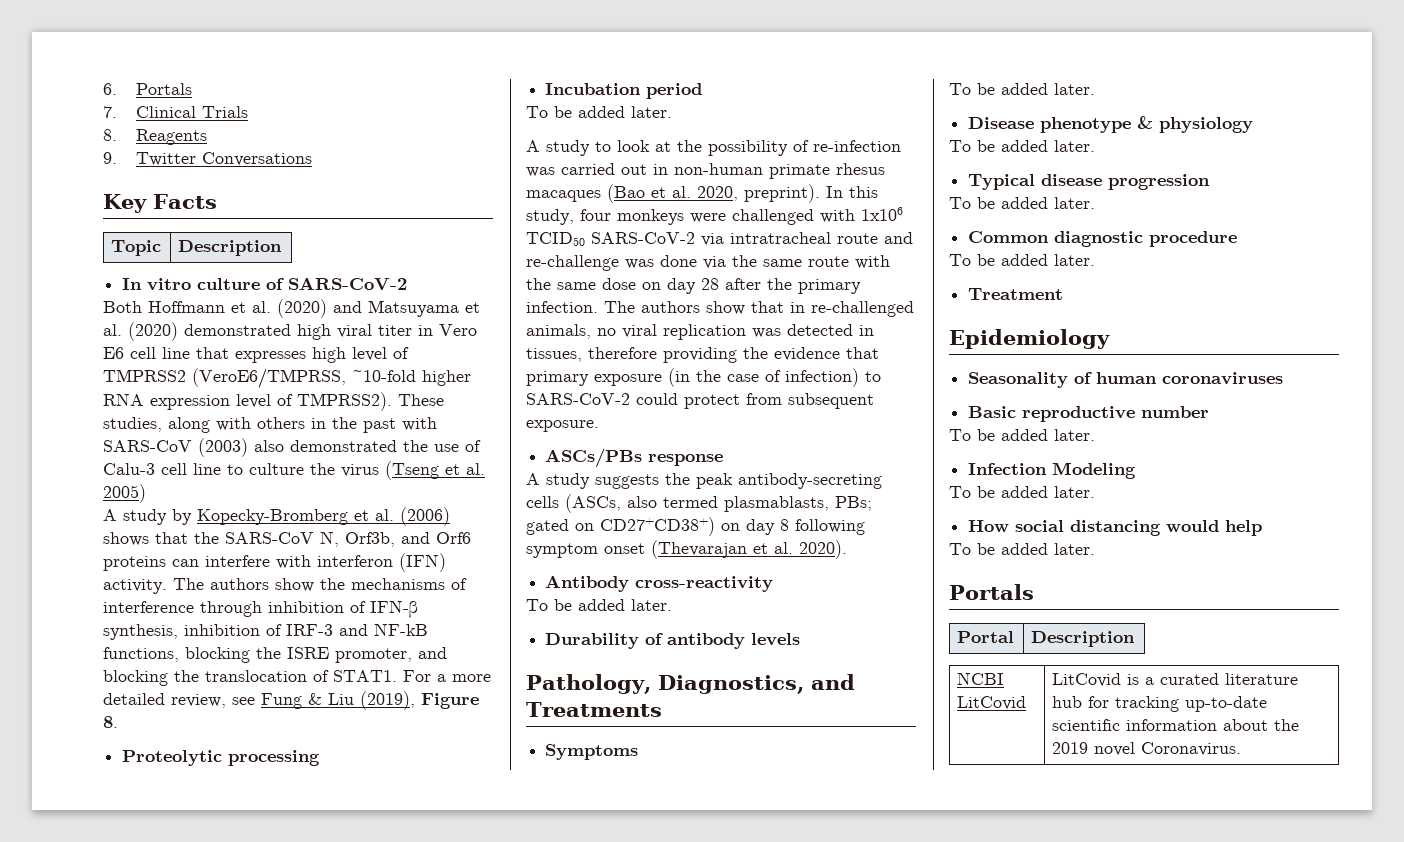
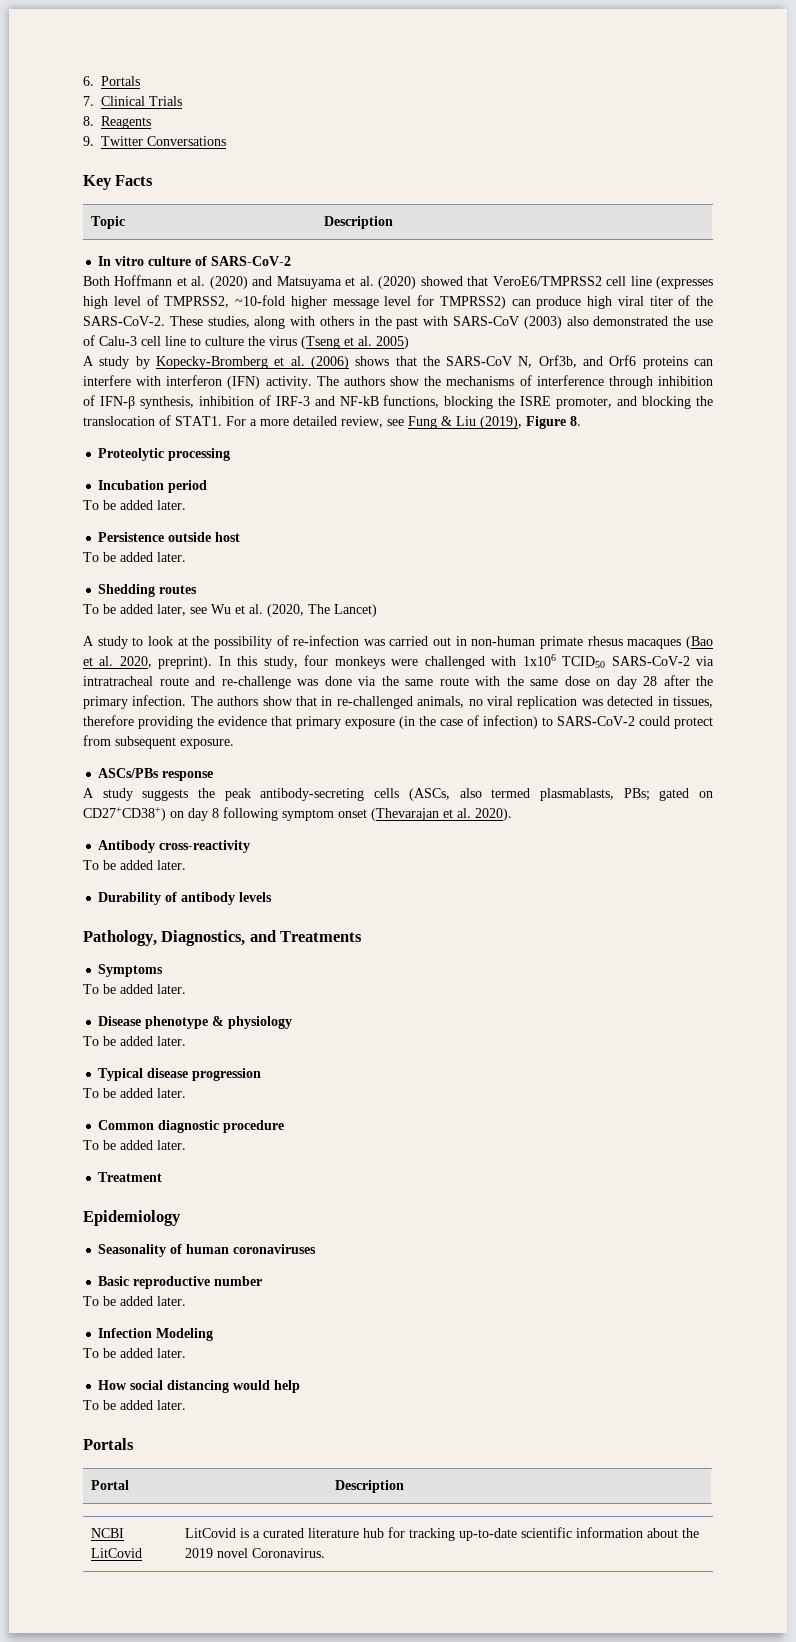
[184,324,477,340] [103,347,409,363] [103,368,471,389] [103,392,392,411] demonstrated high viral titer in Vero E6 cell line that expresses high level of TMPRSS2 (VeroE6/TMPRSS, ~10-fold higher RNA expression level of TMPRSS2). -> [420,276,713,289] [83,295,713,309] [83,316,165,326] showed that VeroE6/TMPRSS2 cell line (expresses high level of TMPRSS2, ~10-fold higher message level for TMPRSS2) can produce high viral titer of the SARS-CoV-2.
(672, 112) none -> [98,532,241,542] [83,552,186,562] [98,584,198,597] [83,604,377,617] // Persistence outside host // To be added later. // Shedding routes // To be added later, see Wu et al. (2020, The Lancet)

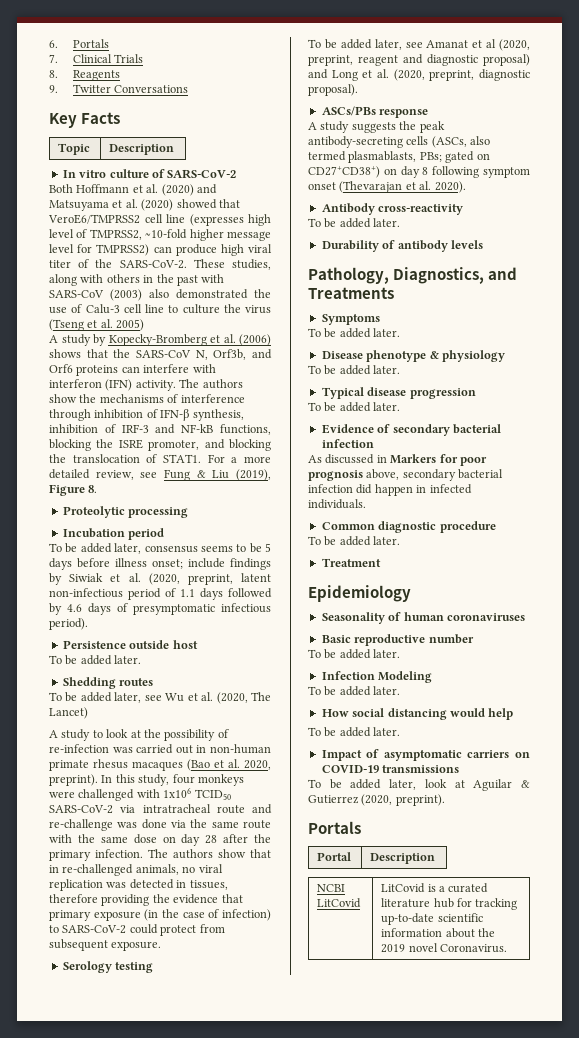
[157,500,186,510] later. -> [114,543,271,554] [49,558,271,570] [49,573,271,585] [49,588,272,600] [49,603,271,615] [49,618,88,630] later, consensus seems to be 5 days before illness onset; include findings by Siwiak et al. (2020, preprint, latent non-infectious period of 1.1 days followed by 4.6 days of presymptomatic infectious period).
(234, 744) none -> [62,961,154,973] [308,39,530,51] [308,54,530,66] [308,69,530,81] [308,84,358,96] // Serology testing // To be added later, see Amanat et al (2020, preprint, reagent and diagnostic proposal) and Long et al. (2020, preprint, diagnostic proposal).
(186, 1093) none -> [321,424,501,436] [321,439,374,448] [308,454,487,466] [308,469,504,481] [308,484,472,496] [308,499,366,509] // Evidence of secondary bacterial infection // As discussed in Markers for poor prognosis above, secondary bacterial infection did happen in infected individuals.
(186, 1405) none -> [321,749,530,761] [321,765,460,773] [308,779,530,791] [308,794,445,806] // Impact of asymptomatic carriers on COVID-19 transmissions // To be added later, look at Aguilar & Gutierrez (2020, preprint).

